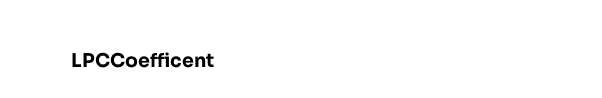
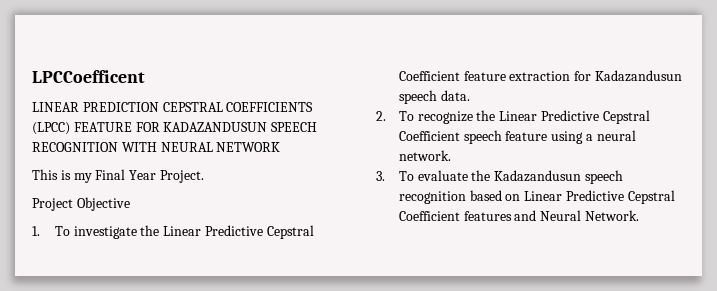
(214, 60) none -> [32,102,314,112] [32,122,318,135] [32,142,281,152] [32,169,204,183] [32,197,130,211] [32,225,314,239] [398,70,682,82] [398,90,470,104] [376,110,650,124] [398,130,636,144] [398,150,451,161] [376,170,623,184] [398,190,675,204] [398,210,639,221] // LINEAR PREDICTION CEPSTRAL COEFFICIENTS (LPCC) FEATURE FOR KADAZANDUSUN SPEECH RECOGNITION WITH NEURAL NETWORK // This is my Final Year Project. // Project Objective // 1. To investigate the Linear Predictive Cepstral Coefficient feature extraction for Kadazandusun speech data. // 2. To recognize the Linear Predictive Cepstral Coefficient speech feature using a neural network. // 3. To evaluate the Kadazandusun speech recognition based on Linear Predictive Cepstral Coefficient features and Neural Network.

